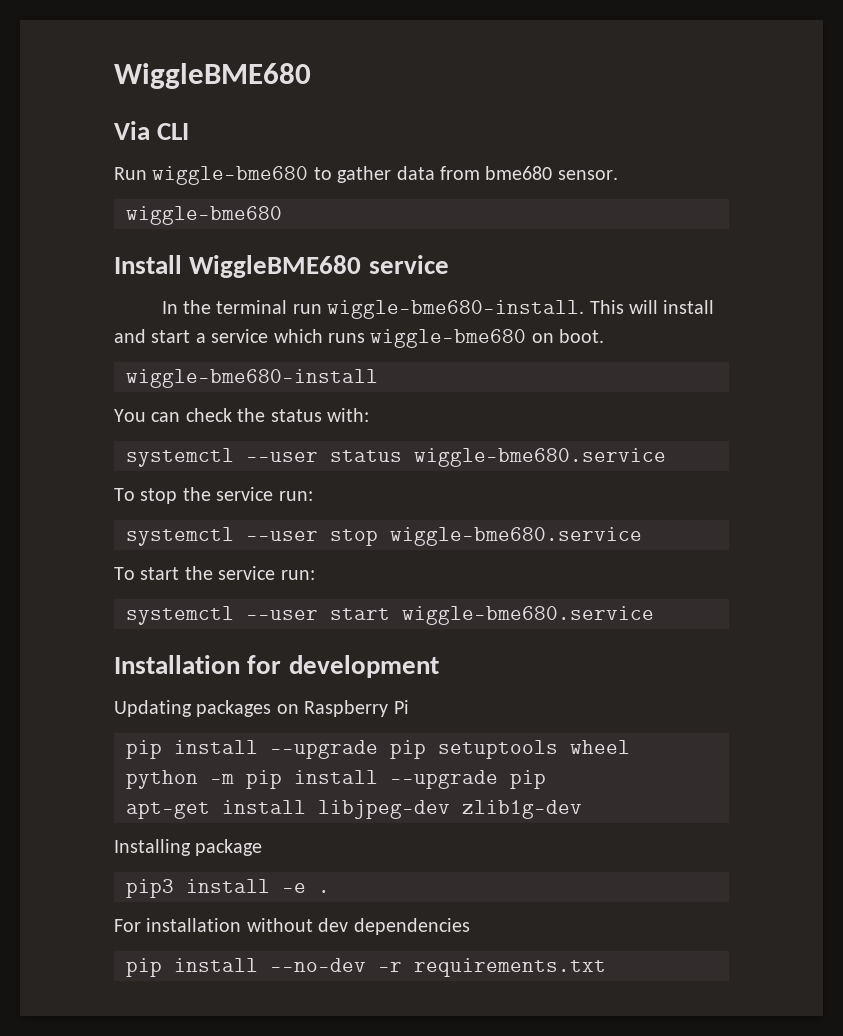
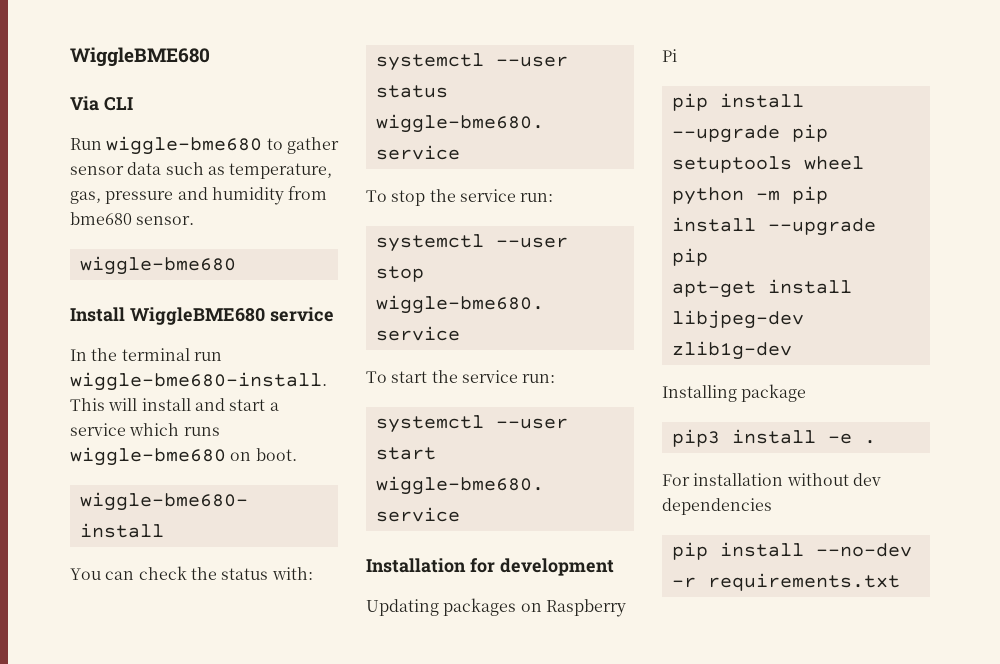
[396,166,435,180] data -> [70,162,333,179] [70,187,284,205] sensor data such as temperature, gas, pressure and humidity

